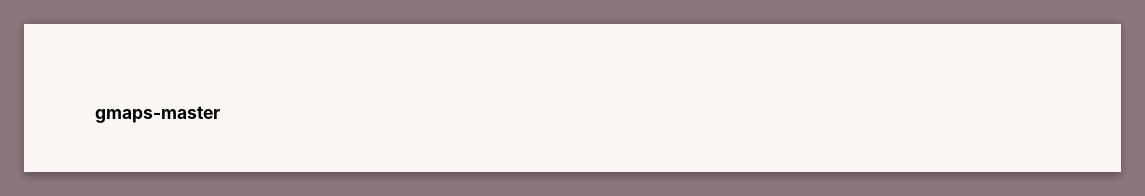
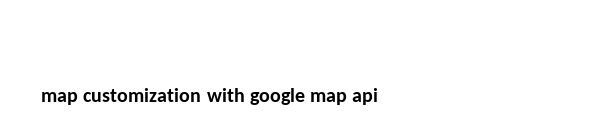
[95,106,220,123] gmaps-master -> [41,88,379,105] map customization with google map api

